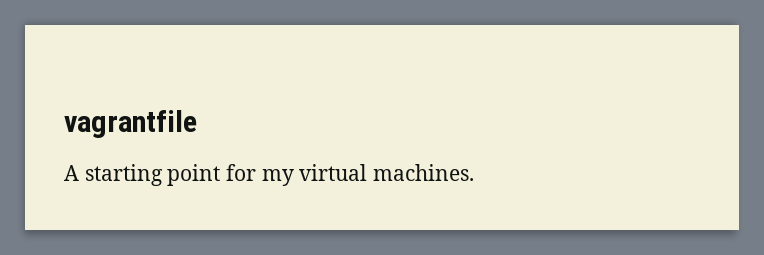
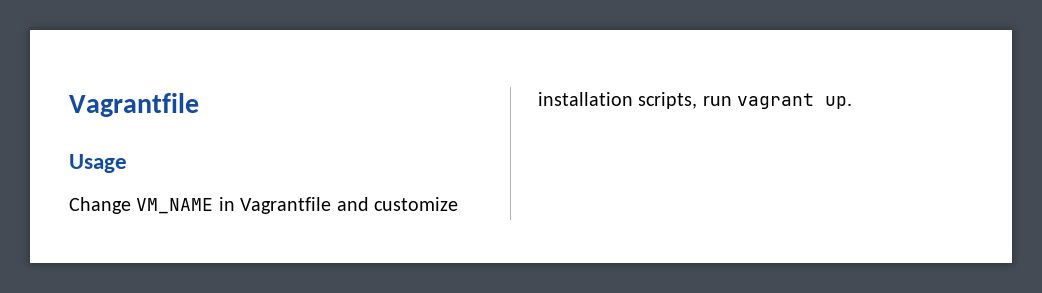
[64,110,197,138] [64,164,475,186] vagrantfile // A starting point for my virtual machines. -> [69,93,199,117] [69,154,127,173] [69,197,458,214] [538,92,853,109] Vagrantfile // Usage // Change VM_NAME in Vagrantfile and customize installation scripts, run vagrant up.

